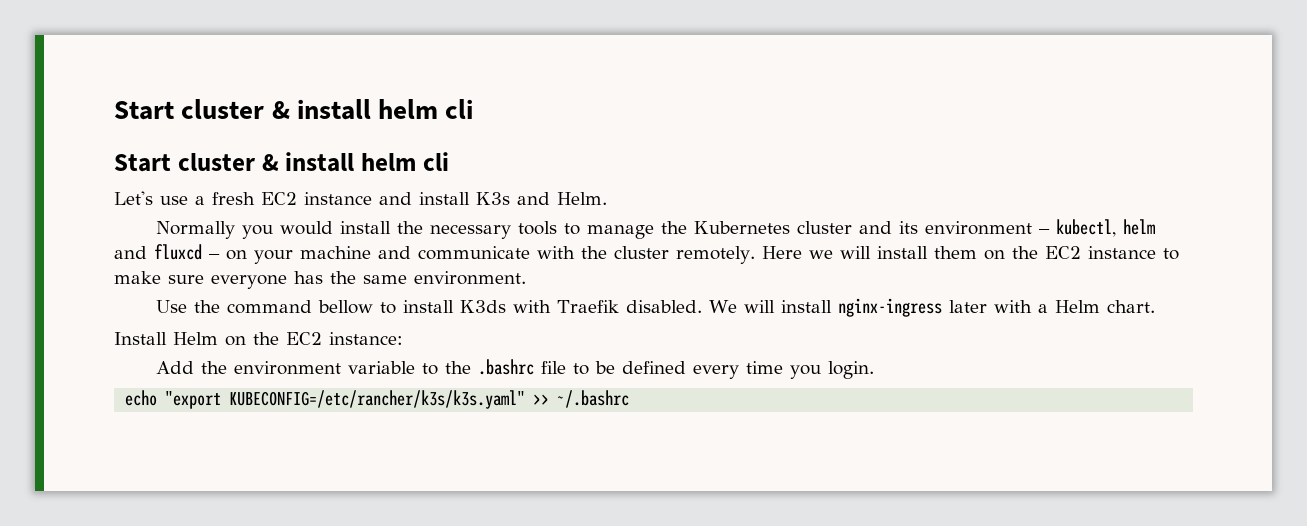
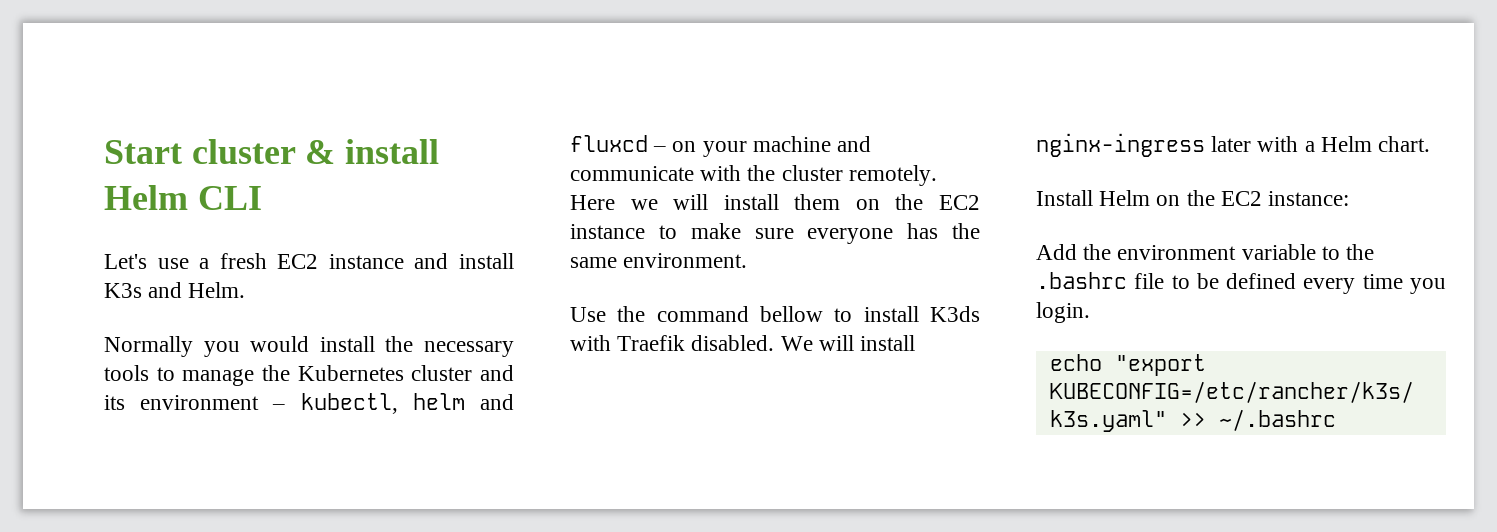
[114,99,474,120] [114,152,449,172] Start cluster & install helm cli // Start cluster & install helm cli -> [104,139,440,164] [104,185,262,210] Start cluster & install Helm CLI

